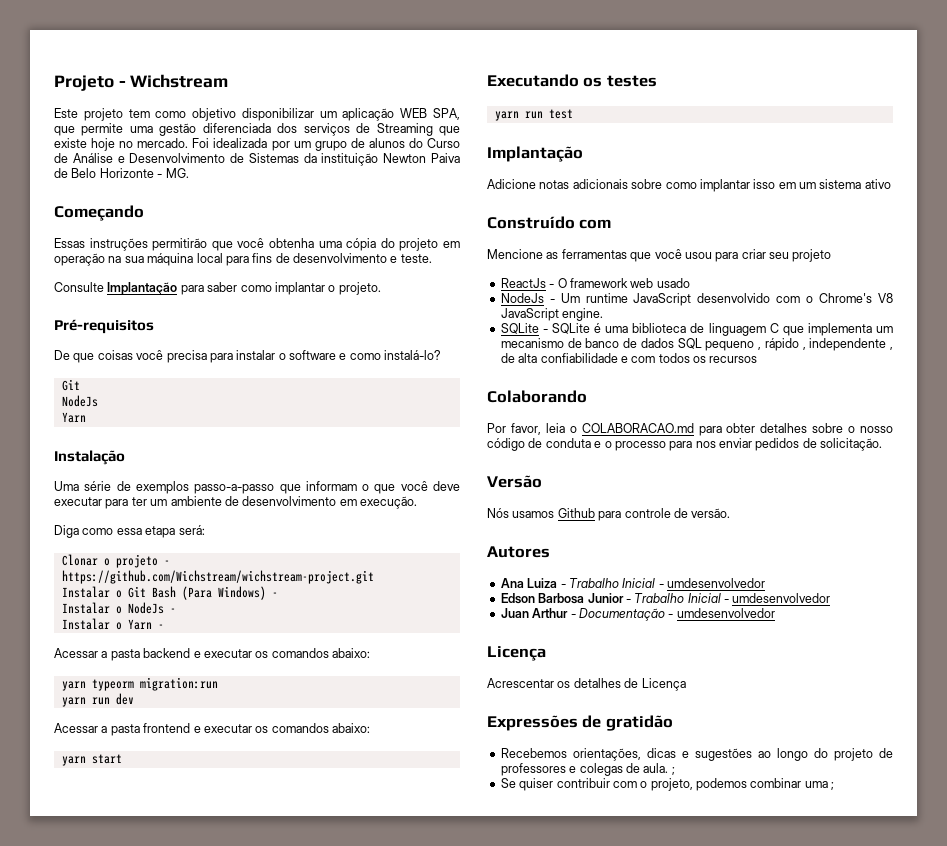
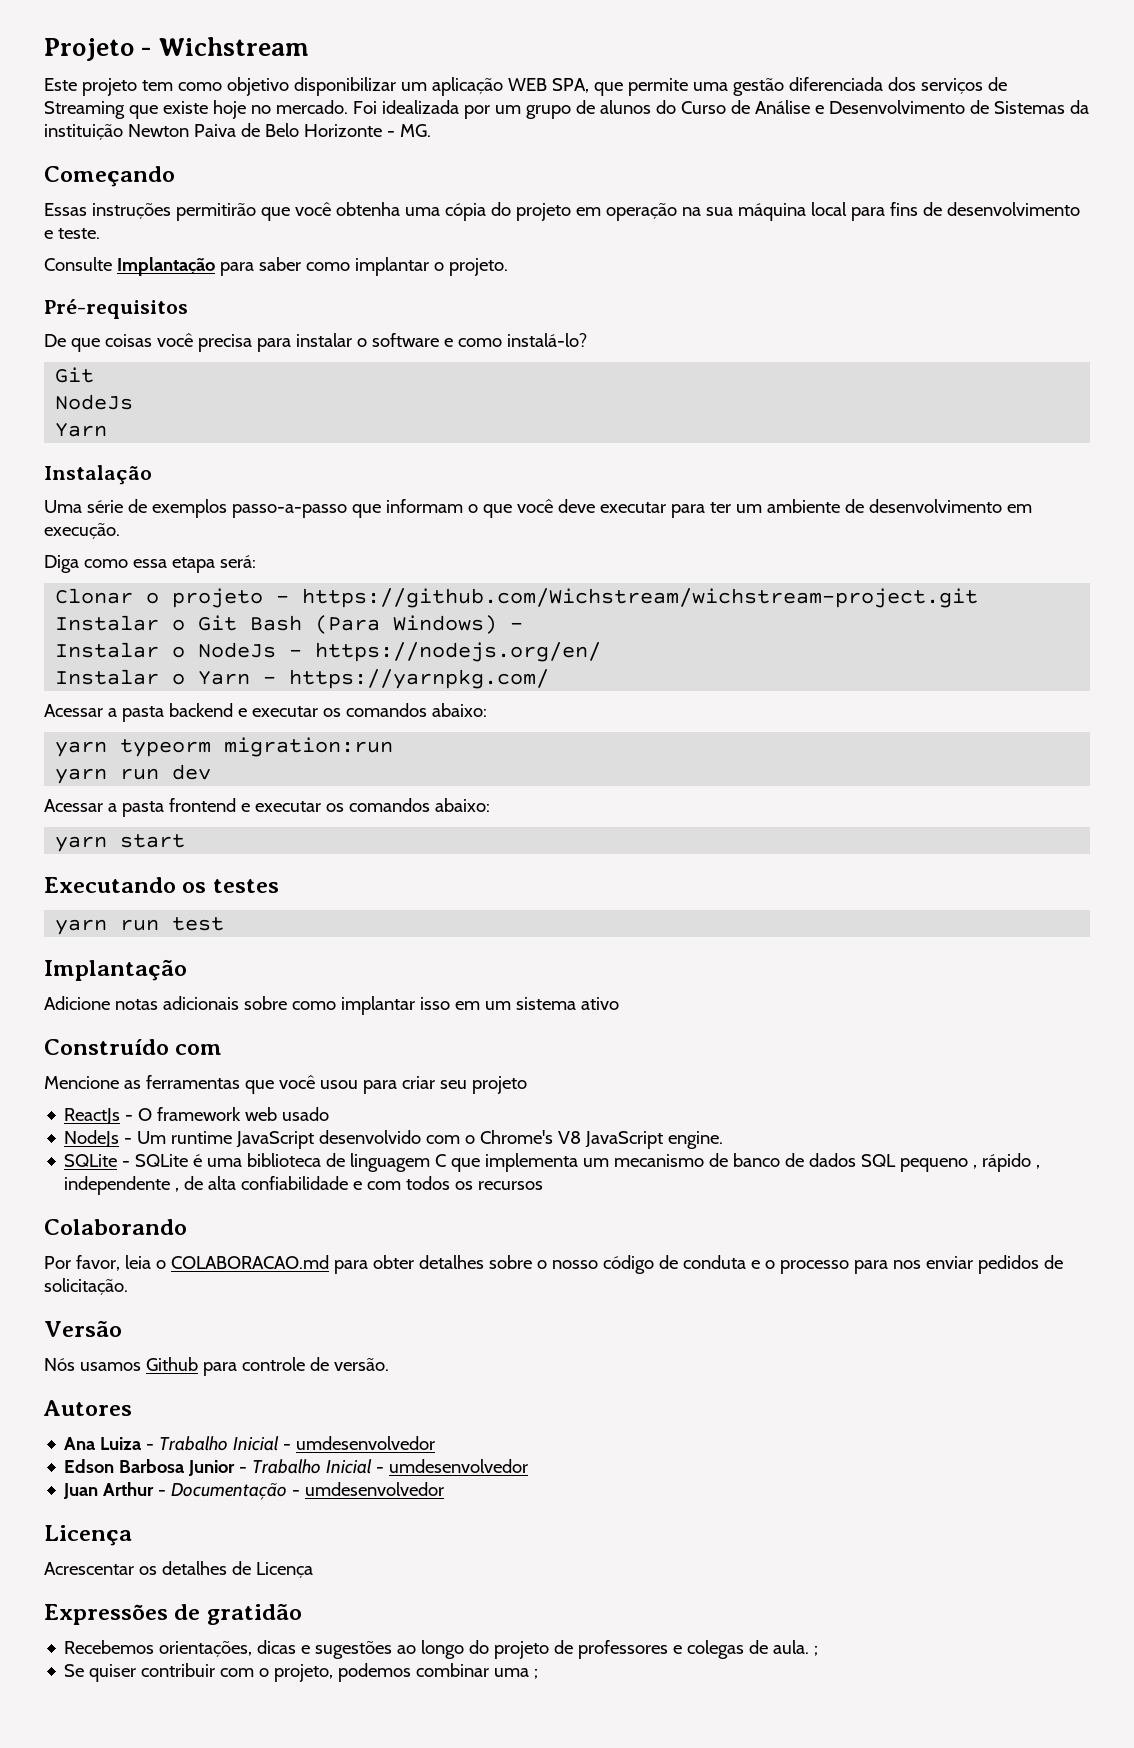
(176, 610) none -> [315,642,602,662] https://nodejs.org/en/
(164, 626) none -> [289,669,550,689] https://yarnpkg.com/

